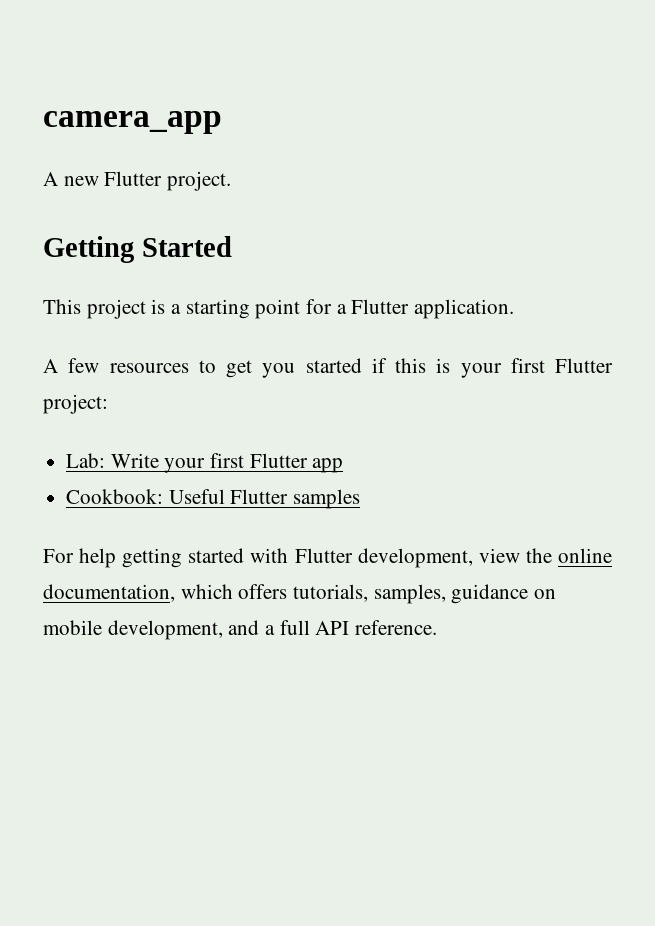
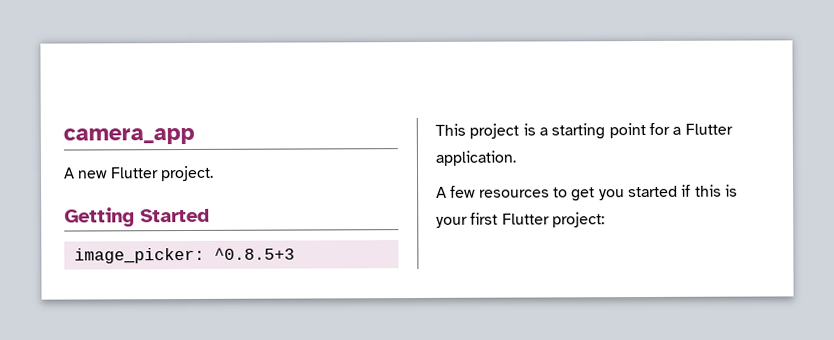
(232, 246) none -> [73,247,295,264] // image_picker: ^0.8.5+3
[66,453,344,473] [66,489,361,509] [43,548,612,568] [43,584,557,604] [43,620,438,640] // Lab: Write your first Flutter app // Cookbook: Useful Flutter samples // For help getting started with Flutter development, view the online documentation, which offers tutorials, samples, guidance on mobile development, and a full API reference. -> (605, 220) none

